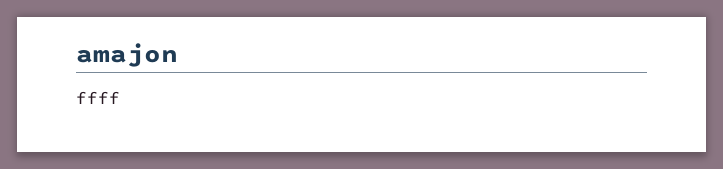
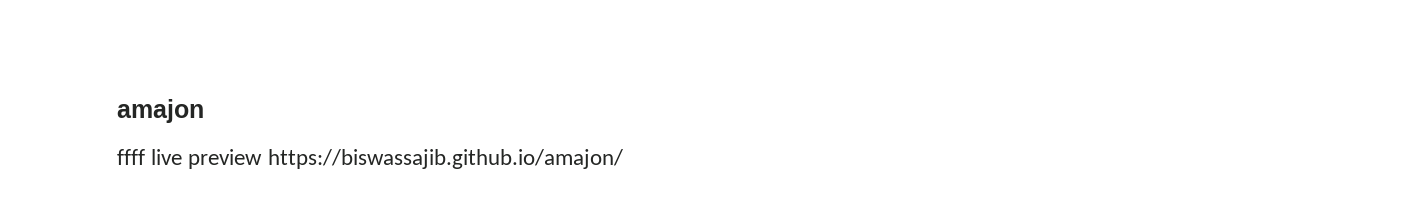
(120, 97) none -> [151,149,623,169] live preview https://biswassajib.github.io/amajon/

